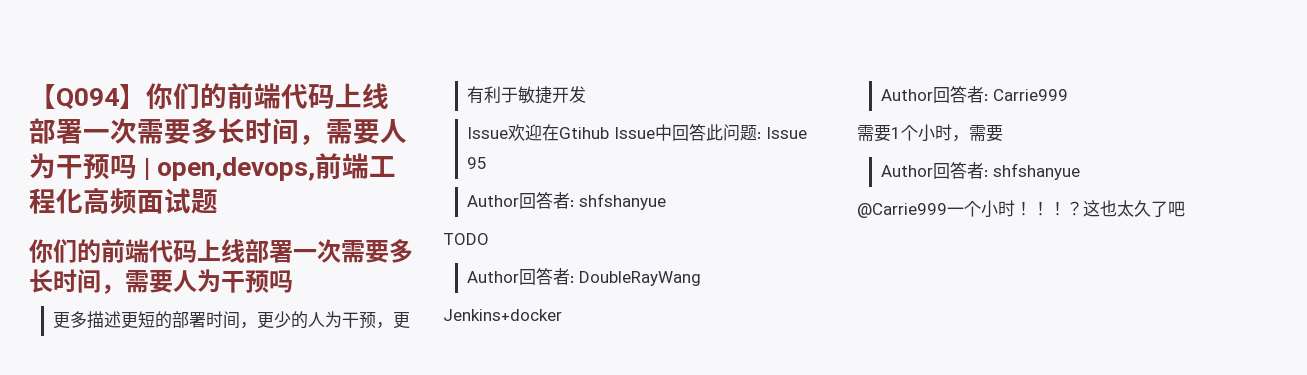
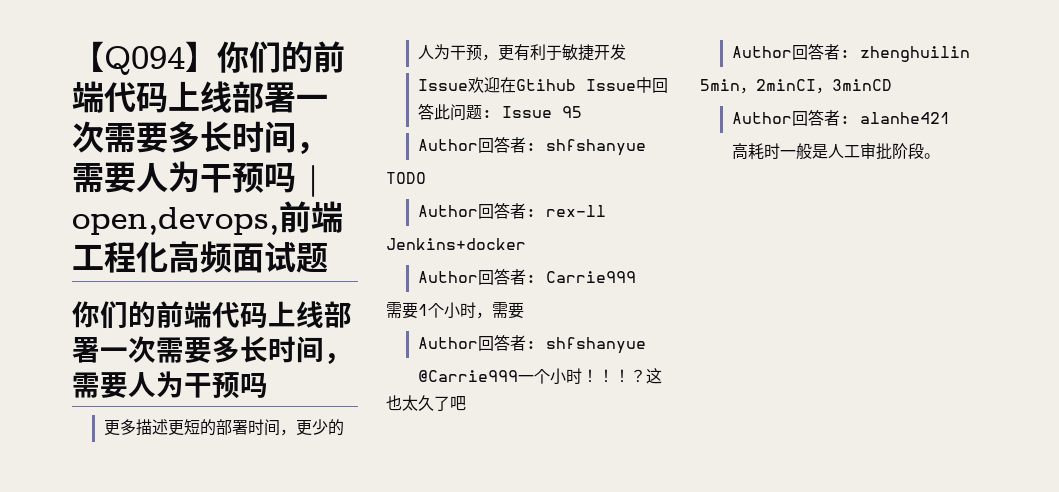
[579,271,702,286] DoubleRayWang -> [545,205,606,217] rex-ll
(1185, 209) none -> [731,44,970,62] [700,79,892,94] [731,110,950,126] [731,143,940,160] // Author回答者: zhenghuilin // 5min，2minCI，3minCD // Author回答者: alanhe421 // 高耗时一般是人工审批阶段。

